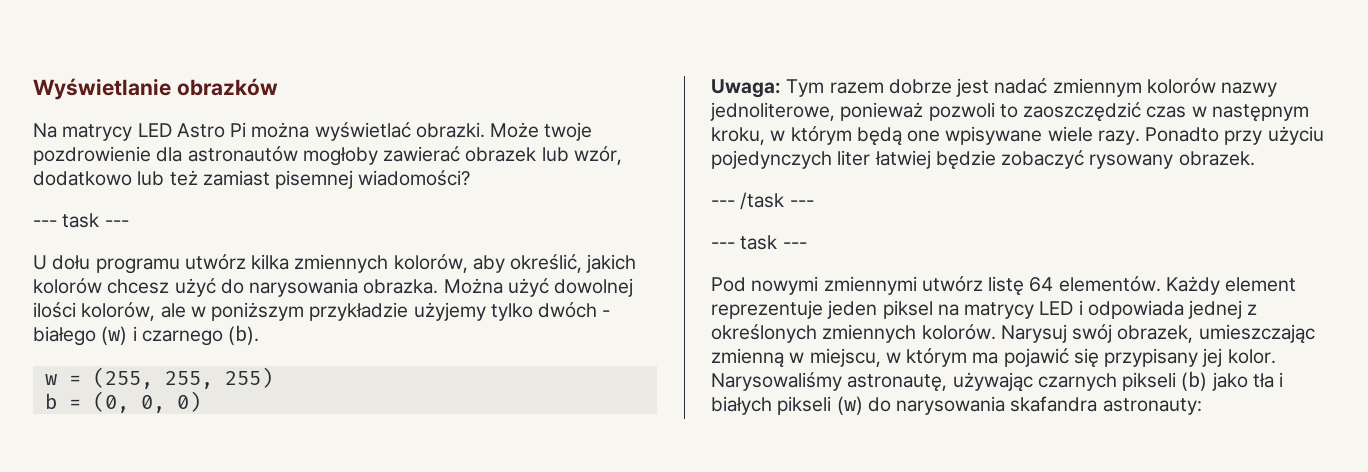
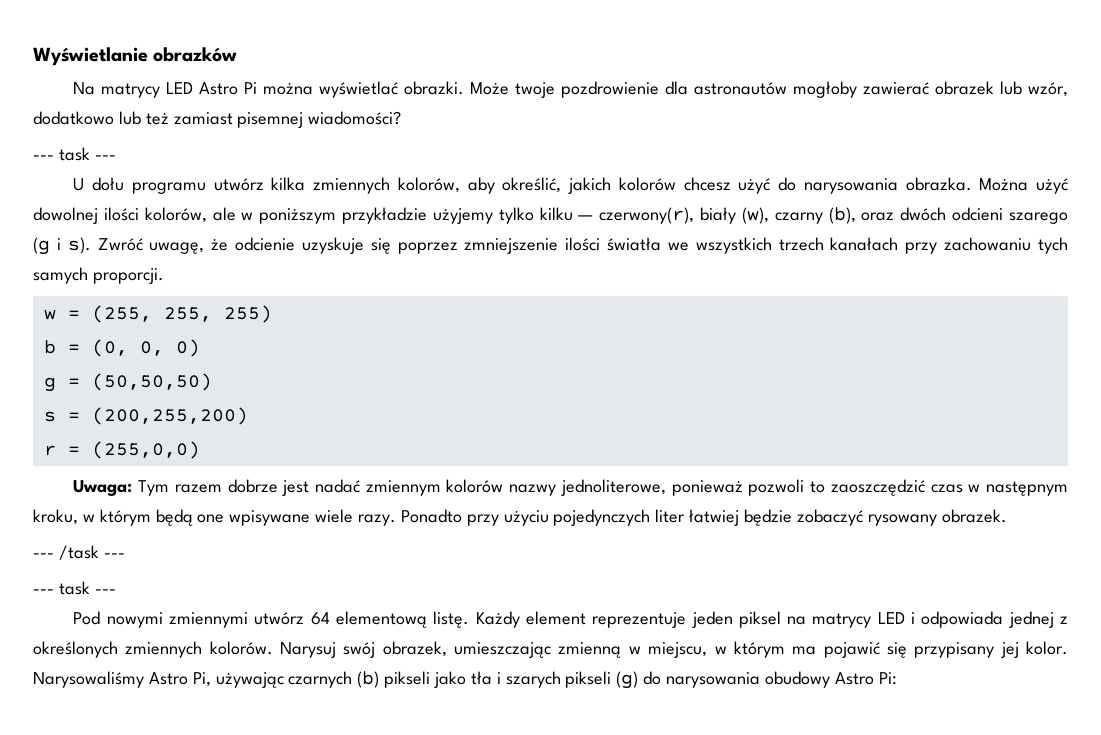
[538,302,611,318] [33,325,260,346] dwóch - białego (w) i czarnego (b). -> [539,207,1069,224] [33,237,1069,255] [33,267,164,284] kilku — czerwony(r), biały (w), czarny (b), oraz dwóch odcieni szarego (g i s). Zwróć uwagę, że odcienie uzyskuje się poprzez zmniejszenie ilości światła we wszystkich trzech kanałach przy zachowaniu tych samych proporcji.
(201, 401) none -> [43,373,212,392] [43,407,248,425] [43,441,200,459] // g = (50,50,50) // s = (200,255,200) // r = (255,0,0)
[988,276,1161,295] listę 64 elementów. -> [310,611,470,628] 64 elementową listę.
[847,371,1284,392] [711,396,1202,415] astronautę, używając czarnych pikseli (b) jako tła i białych pikseli (w) do narysowania skafandra astronauty: -> [148,671,897,689] Astro Pi, używając czarnych (b) pikseli jako tła i szarych pikseli (g) do narysowania obudowy Astro Pi:

